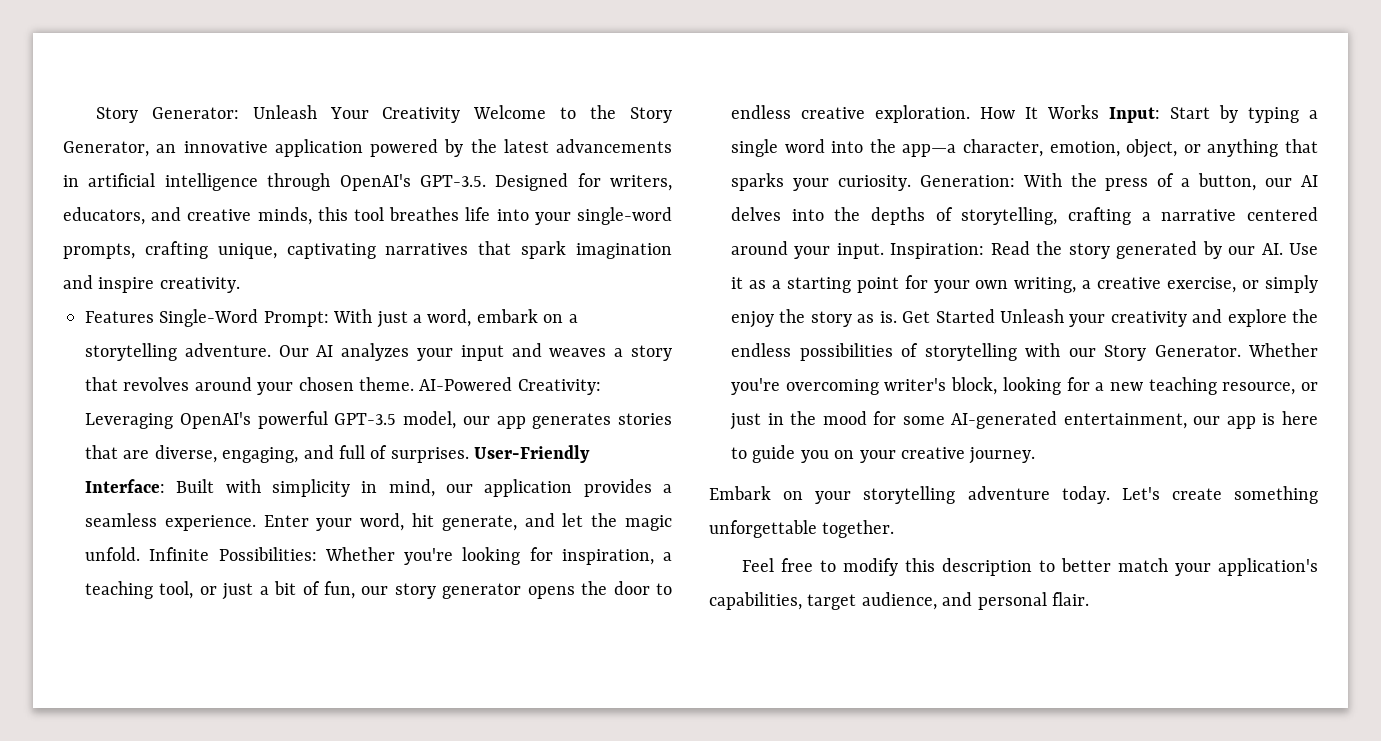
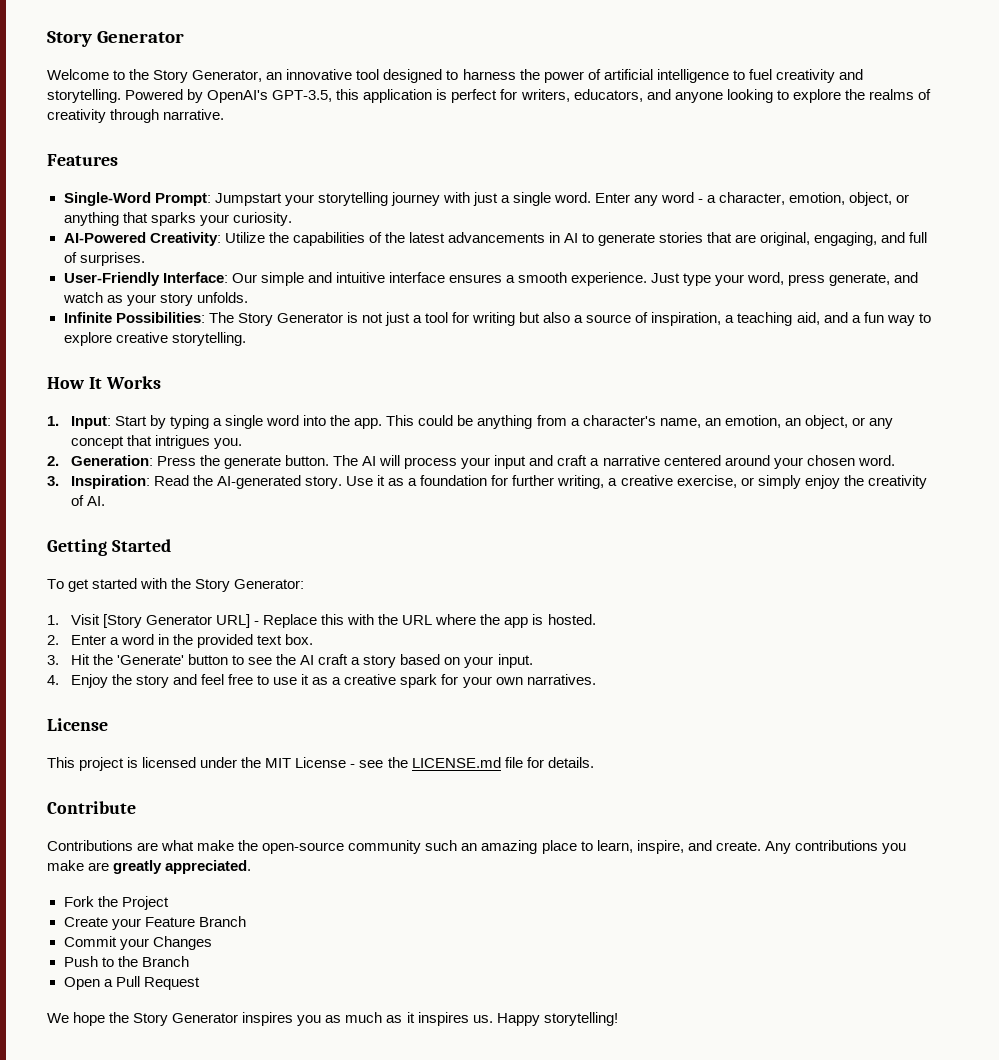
[95,105,461,123] Story Generator: Unleash Your Creativity -> [47,31,185,47] Story Generator //
[274,139,672,157] [63,173,672,191] [63,207,672,225] [63,241,672,259] [63,275,240,293] [85,309,578,328] [85,343,672,361] [85,377,601,395] [85,411,612,429] application powered by the latest advancements in artificial intelligence through OpenAI's GPT-3.5. Designed for writers, educators, and creative minds, this tool breathes life into your single-word prompts, crafting unique, captivating narratives that spark imagination and inspire creativity. // Features Single-Word Prompt: With just a word, embark on a storytelling adventure. Our AI analyzes your input and weaves a story that revolves around your chosen theme. AI-Powered Creativity: Leveraging OpenAI's powerful GPT-3.5 model, our app generates -> [356,69,863,83] [47,89,931,103] [47,109,225,123] [47,154,118,166] [63,192,910,206] [63,212,292,226] [63,232,656,246] tool designed to harness the power of artificial intelligence to fuel creativity and storytelling. Powered by OpenAI's GPT-3.5, this application is perfect for writers, educators, and anyone looking to explore the realms of creativity through narrative. // Features // Single-Word Prompt: Jumpstart your storytelling journey with just a single word. Enter any word - a character, emotion, object, or anything that sparks your curiosity. // AI-Powered Creativity: Utilize the capabilities of the latest advancements in AI to generate
[154,445,217,463] diverse, -> [760,232,811,246] original,
(469, 455) none -> (145, 259) //
[176,479,672,497] [85,513,309,531] Built with simplicity in mind, our application provides a seamless experience. Enter -> [231,272,712,286] Our simple and intuitive interface ensures a smooth experience. Just type
[412,513,435,527] hit -> [788,274,826,286] press
[562,513,672,531] [85,547,672,565] [85,581,672,600] [731,105,970,123] let the magic unfold. Infinite Possibilities: Whether you're looking for inspiration, a teaching tool, or just a bit of fun, our story generator opens the door to endless creative exploration. -> [62,292,248,306] [63,312,931,326] [63,332,246,346] watch as your story unfolds. // Infinite Possibilities: The Story Generator is not just a tool for writing but also a source of inspiration, a teaching aid, and a fun way to explore creative storytelling. //
(1099, 112) none -> [47,416,59,426] // 1.
[902,139,1318,158] [731,173,1318,191] [731,207,1131,225] app—a character, emotion, object, or anything that sparks your curiosity. Generation: With the press of a button, our AI delves into the depths of storytelling, crafting -> [354,415,893,429] [70,435,242,449] [47,455,588,469] app. This could be anything from a character's name, an emotion, an object, or any concept that intrigues you. // 2. Generation: Press the generate button. The AI will process your input and craft
[836,241,1318,259] [731,275,1009,293] input. Inspiration: Read the story generated by our AI. Use it as a starting point for your own -> [806,455,895,466] [47,475,555,489] chosen word. // 3. Inspiration: Read the AI-generated story. Use it as a foundation for further
[810,309,1318,327] [731,343,1318,361] [731,377,1318,395] [730,411,1318,430] [731,445,1036,464] [709,486,1318,504] [709,520,895,538] [741,558,1318,576] [709,592,1089,610] story as is. Get Started Unleash your creativity and explore the endless possibilities of storytelling with our Story Generator. Whether you're overcoming writer's block, looking for a new teaching resource, or just in the mood for some AI-generated entertainment, our app is here to guide you on your creative journey. // Embark on your storytelling adventure today. Let's create something unforgettable together. // Feel free to modify this description to better match your application's capabilities, target audience, and personal flair. -> [867,475,927,489] [70,495,105,506] [47,539,171,556] [47,578,305,592] [47,614,596,628] [47,634,314,648] [47,654,533,668] [47,674,596,688] [47,718,108,731] [47,757,594,771] [47,801,136,814] [47,840,906,854] [47,860,252,874] [63,896,169,910] [63,916,246,930] [63,936,212,950] [63,956,189,967] [63,976,200,990] [47,1012,618,1026] creativity of AI. // Getting Started // To get started with the Story Generator: // 1. Visit [Story Generator URL] - Replace this with the URL where the app is hosted. // 2. Enter a word in the provided text box. // 3. Hit the 'Generate' button to see the AI craft a story based on your input. // 4. Enjoy the story and feel free to use it as a creative spark for your own narratives. // License // This project is licensed under the MIT License - see the LICENSE.md file for details. // Contribute // Contributions are what make the open-source community such an amazing place to learn, inspire, and create. Any contributions you make are greatly appreciated. // Fork the Project // Create your Feature Branch // Commit your Changes // Push to the Branch // Open a Pull Request // We hope the Story Generator inspires you as much as it inspires us. Happy storytelling!

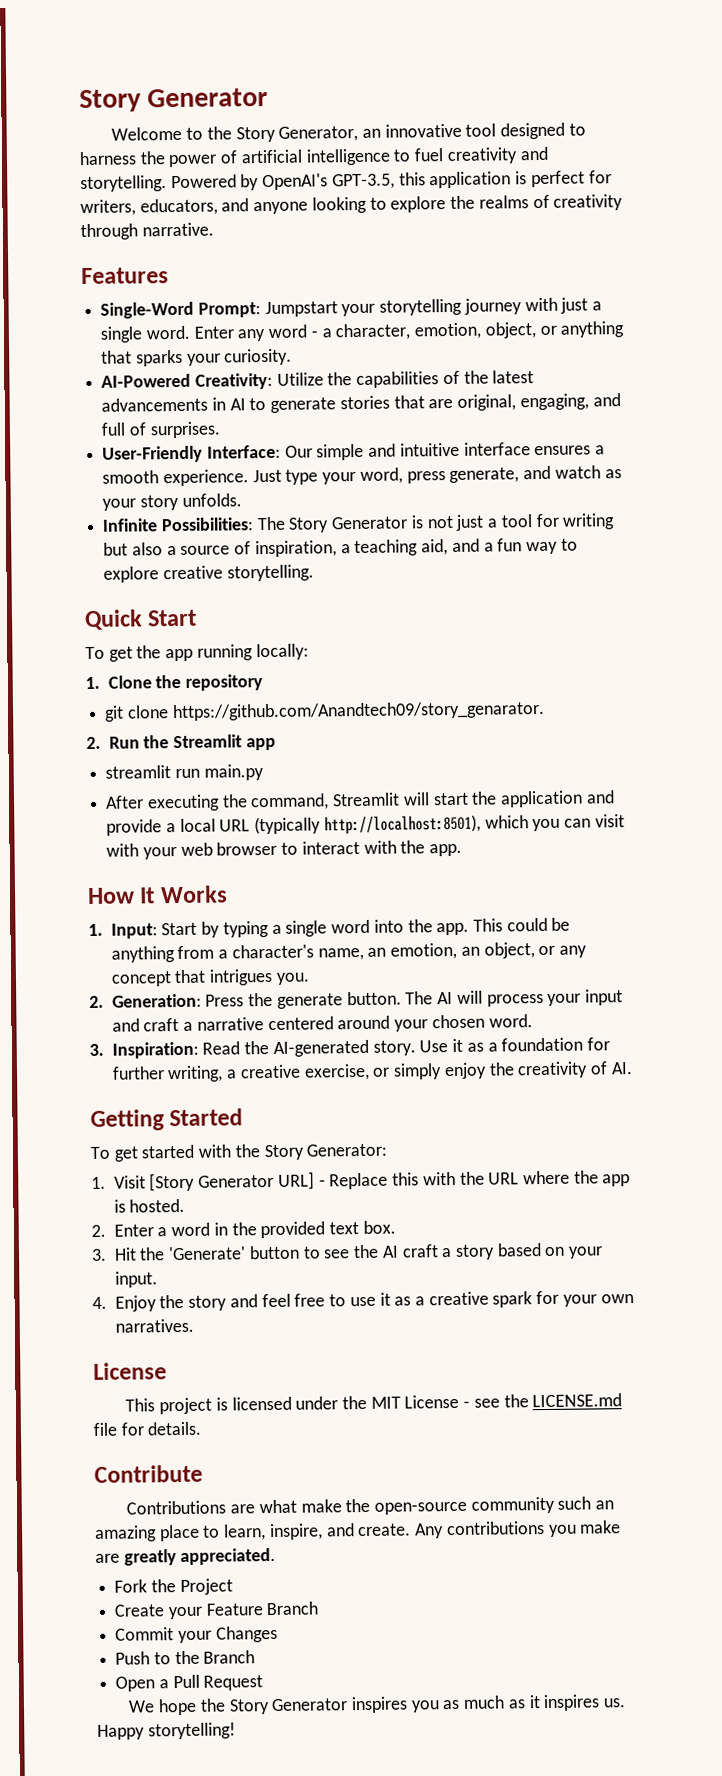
(246, 339) none -> [84,609,198,631] [85,643,309,662] [85,674,264,691] [104,700,545,722] [86,734,276,751] [105,764,264,781] [105,790,615,812] [106,814,625,836] [106,840,463,860] // Quick Start // To get the app running locally: // 1. Clone the repository // git clone https://github.com/Anandtech09/story_genarator. // 2. Run the Streamlit app // streamlit run main.py // After executing the command, Streamlit will start the application and provide a local URL (typically http://localhost:8501), which you can visit with your web browser to interact with the app.

